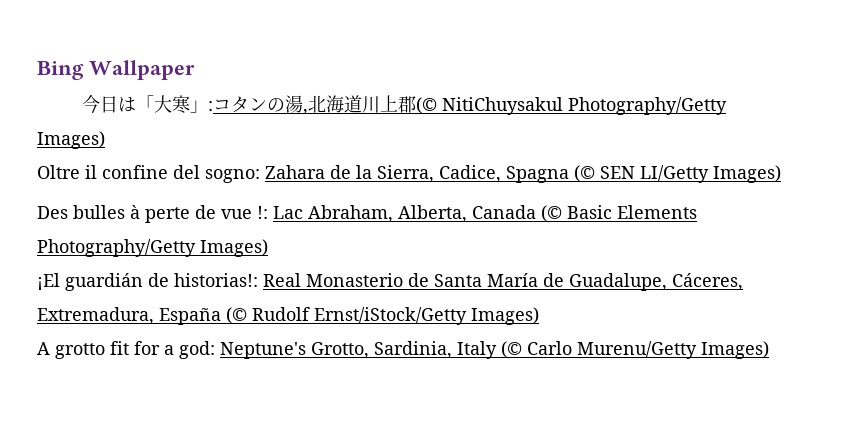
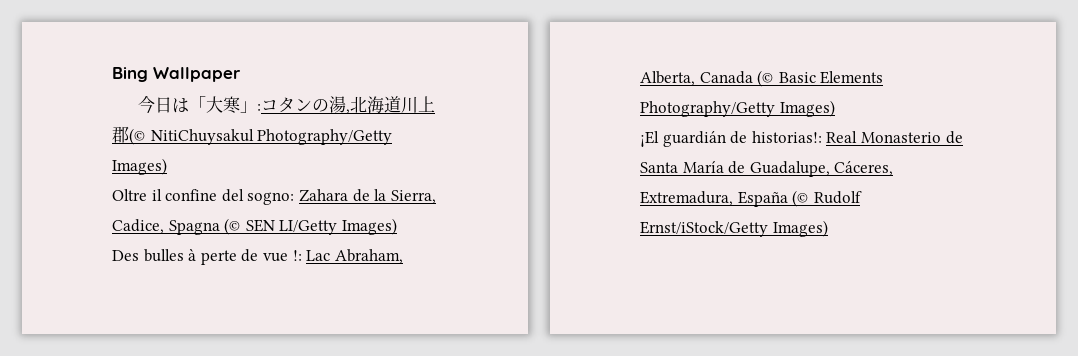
[37,341,769,359] // A grotto fit for a god: Neptune's Grotto, Sardinia, Italy (© Carlo Murenu/Getty Images) -> (828, 228) none

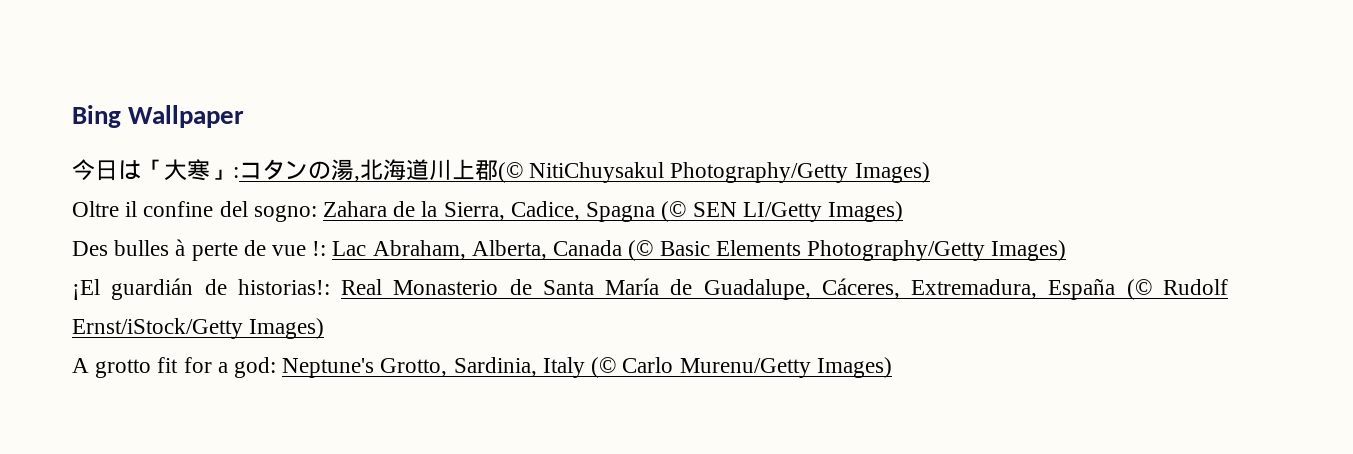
(828, 228) none -> [72,357,892,378] // A grotto fit for a god: Neptune's Grotto, Sardinia, Italy (© Carlo Murenu/Getty Images)

